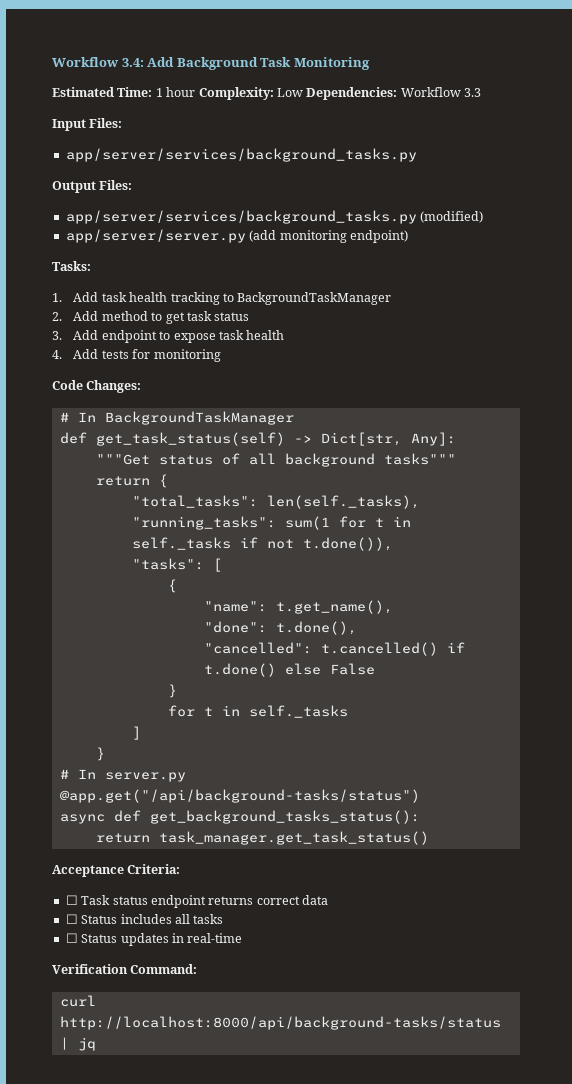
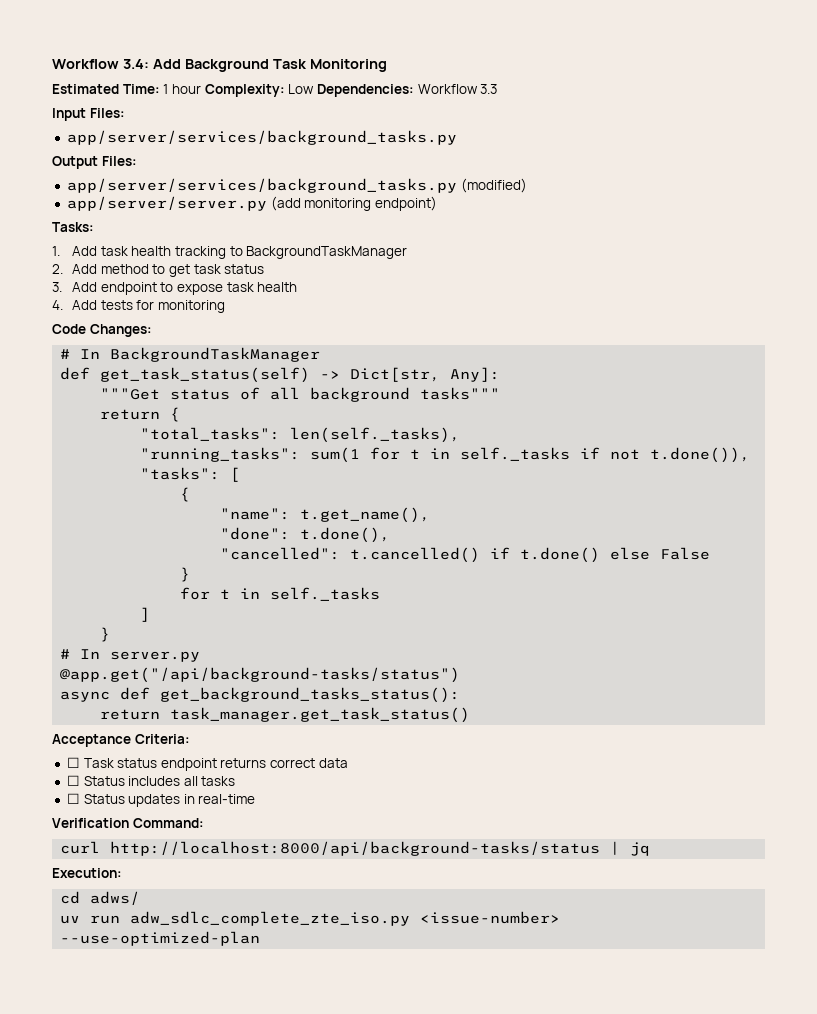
(96, 1044) none -> [52,868,122,878] [60,891,141,905] [60,911,561,926] [60,931,261,946] // Execution: // cd adws/ // uv run adw_sdlc_complete_zte_iso.py <issue-number> --use-optimized-plan

